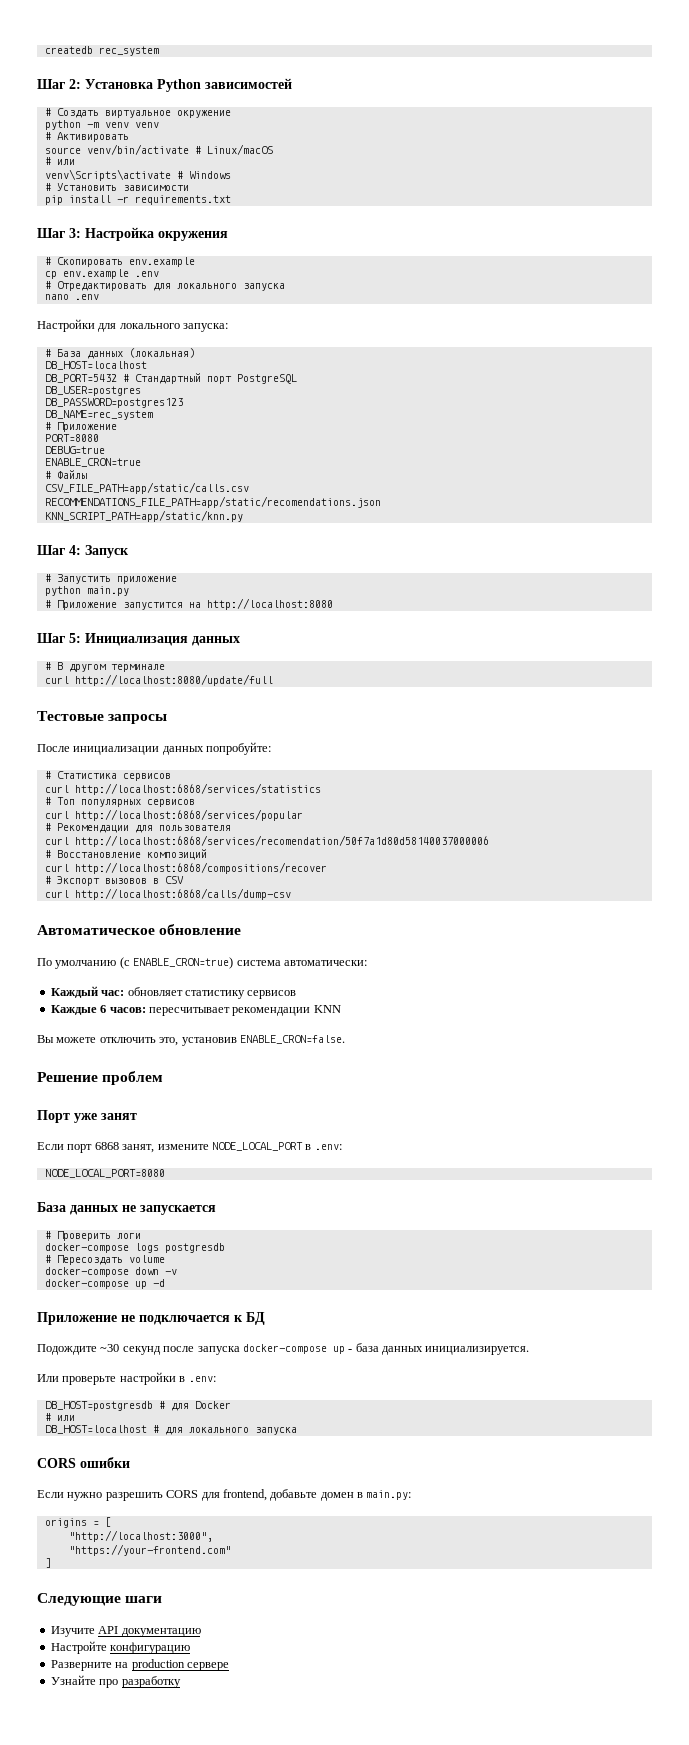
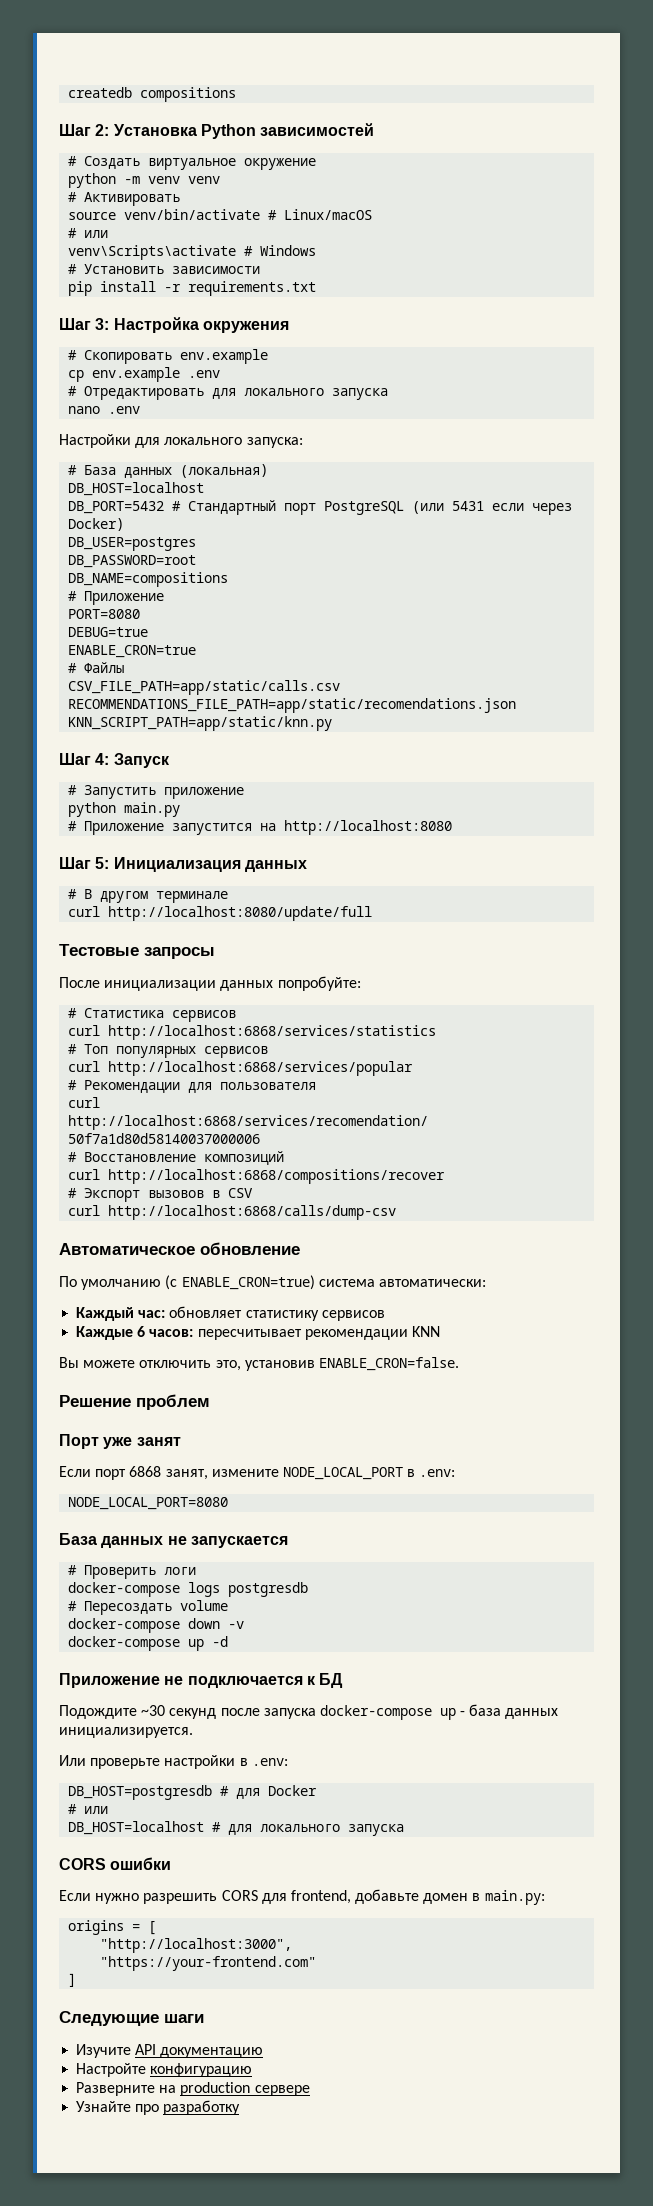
[98,46,159,56] rec_system -> [140,87,237,102] compositions
(297, 379) none -> [412,501,573,515] [68,518,125,531] (или 5431 если через Docker)
[44,398,183,408] [44,410,153,420] DB_PASSWORD=postgres123 // DB_NAME=rec_system -> [68,555,197,568] [68,572,229,587] DB_PASSWORD=root // DB_NAME=compositions

